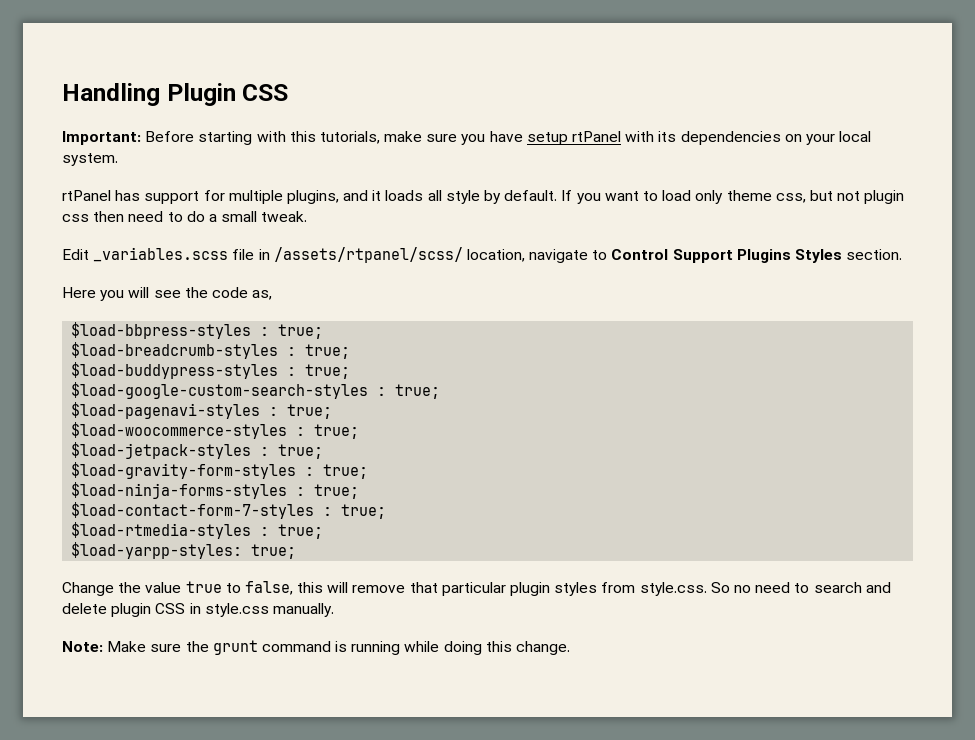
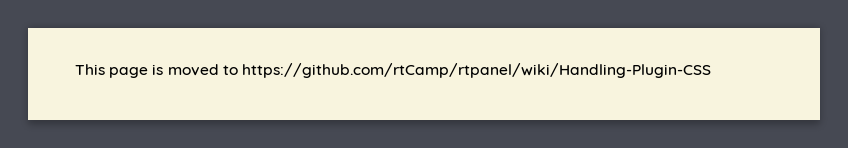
[62,83,289,106] [62,131,872,145] [62,153,118,166] [62,190,905,204] [62,211,308,222] [62,247,903,263] [62,287,273,301] [71,322,324,339] [71,342,351,359] [71,362,351,379] [71,382,441,399] [71,402,333,419] [71,422,360,439] [71,442,324,459] [71,462,369,479] [71,482,360,499] [71,502,387,519] [71,522,324,539] [71,542,297,559] [62,581,891,596] [62,603,334,617] [62,640,571,655] Handling Plugin CSS // Important: Before starting with this tutorials, make sure you have setup rtPanel with its dependencies on your local system. // rtPanel has support for multiple plugins, and it loads all style by default. If you want to load only theme css, but not plugin css then need to do a small tweak. // Edit _variables.scss file in /assets/rtpanel/scss/ location, navigate to Control Support Plugins Styles section. // Here you will see the code as, // $load-bbpress-styles : true; // $load-breadcrumb-styles : true; // $load-buddypress-styles : true; // $load-google-custom-search-styles : true; // $load-pagenavi-styles : true; // $load-woocommerce-styles : true; // $load-jetpack-styles : true; // $load-gravity-form-styles : true; // $load-ninja-forms-styles : true; // $load-contact-form-7-styles : true; // $load-rtmedia-styles : true; // $load-yarpp-styles: true; // Change the value true to false, this will remove that particular plugin styles from style.css. So no need to search and delete plugin CSS in style.css manually. // Note: Make sure the grunt command is running while doing this change. -> [75,63,711,78] This page is moved to https://github.com/rtCamp/rtpanel/wiki/Handling-Plugin-CSS

